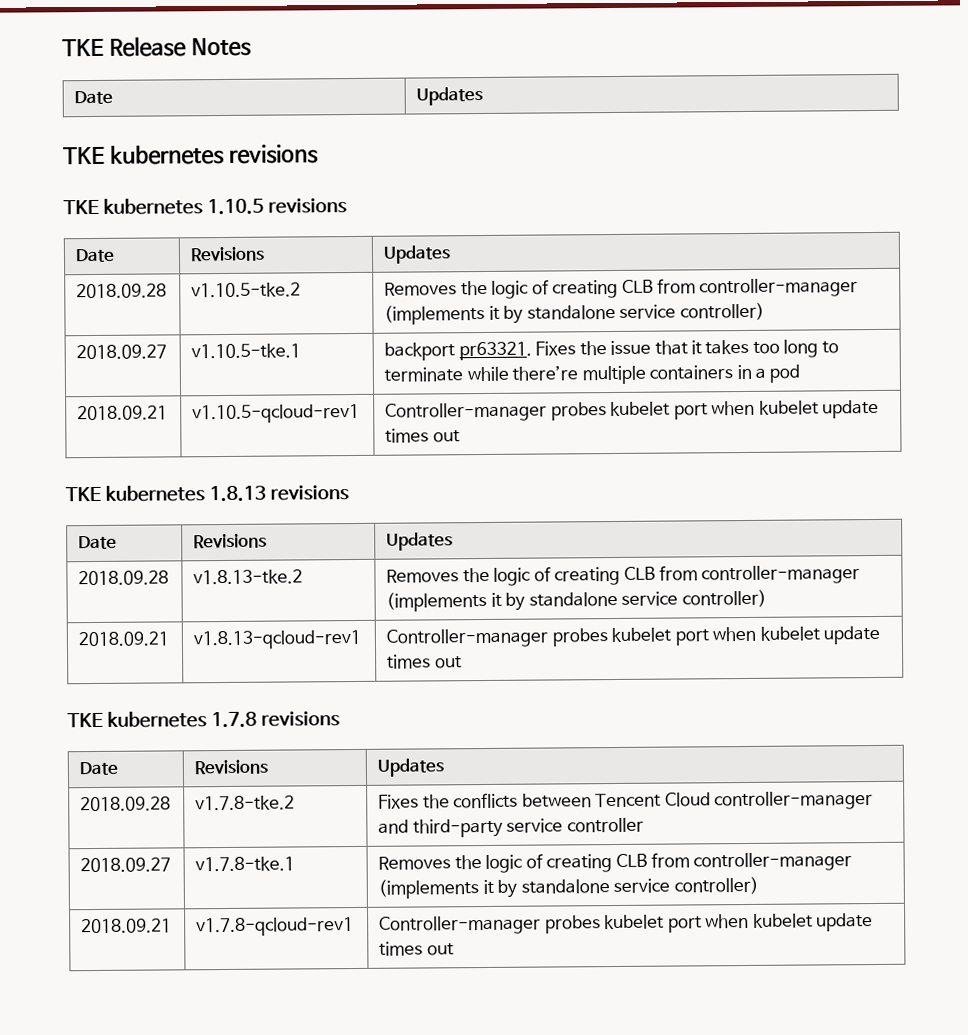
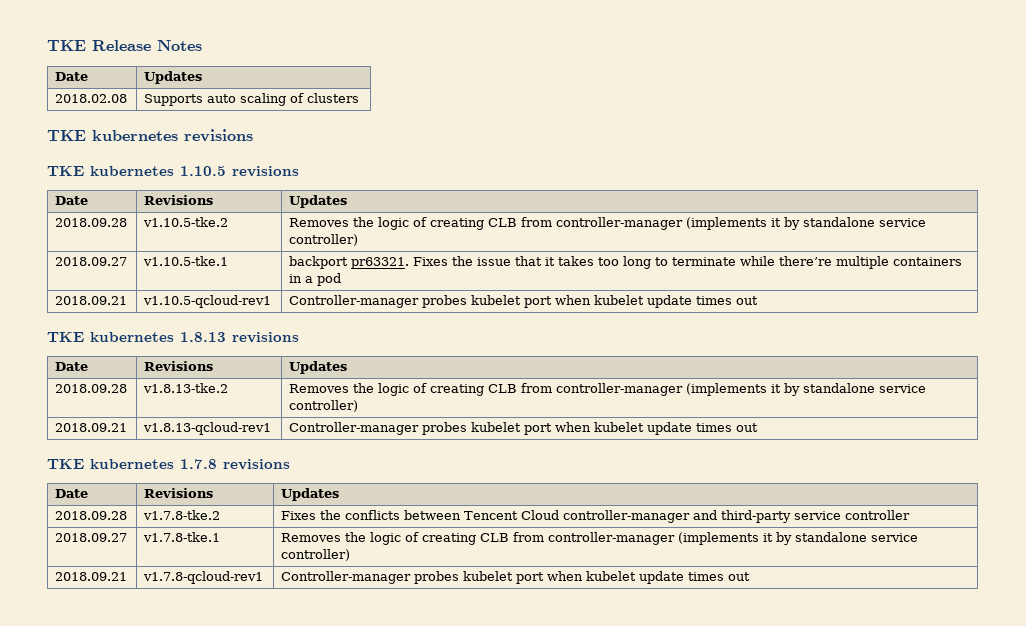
(484, 96) none -> [55,94,128,103] [144,93,360,106] // 2018.02.08 | Supports auto scaling of clusters

